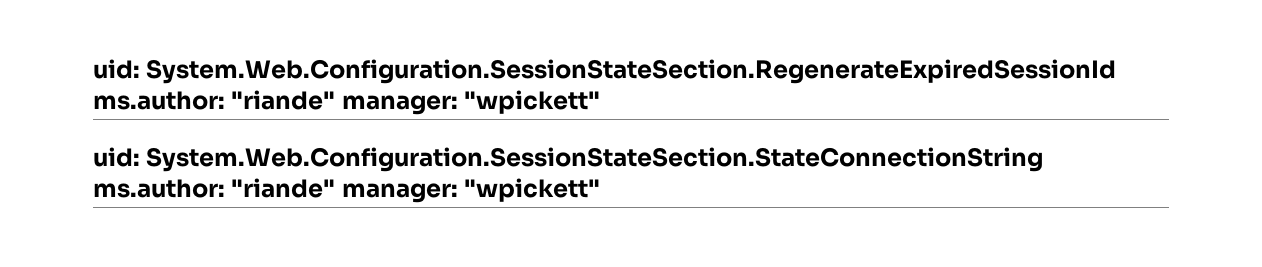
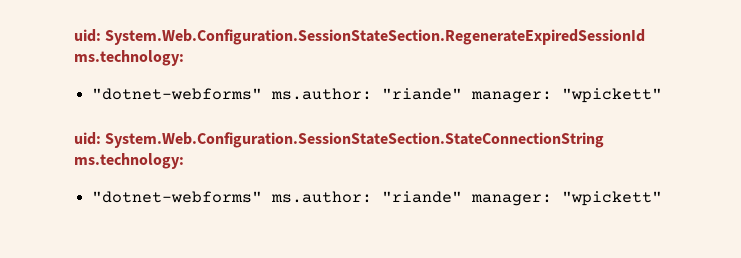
(1117, 71) none -> [74,50,184,66] [92,88,263,100] ms.technology: // "dotnet-webforms"
(1044, 159) none -> [74,153,184,169] [92,191,263,203] ms.technology: // "dotnet-webforms"

